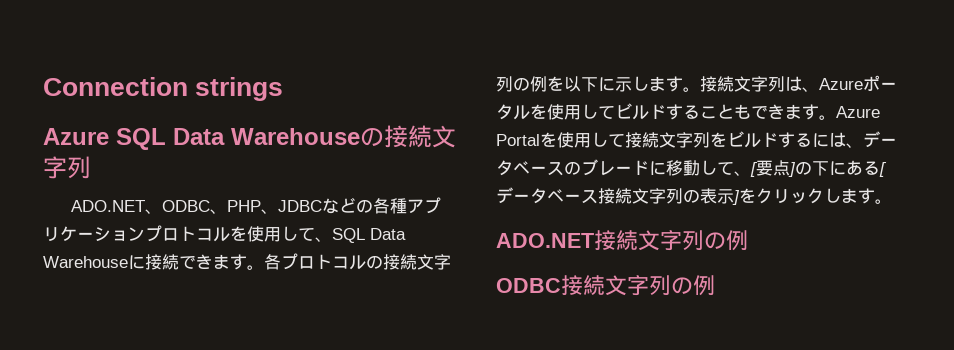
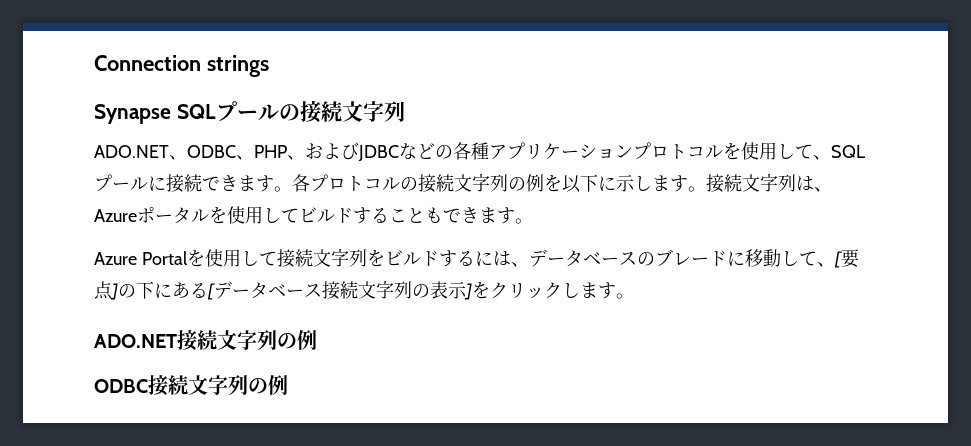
[43,128,360,150] Azure SQL Data Warehouse -> [94,101,279,124] Synapse SQLプール
(279, 211) none -> [305,142,359,160] および
[370,228,406,240] [43,256,128,268] Data Warehouse -> [94,174,148,192] プール
(836, 117) none -> (533, 221) //

